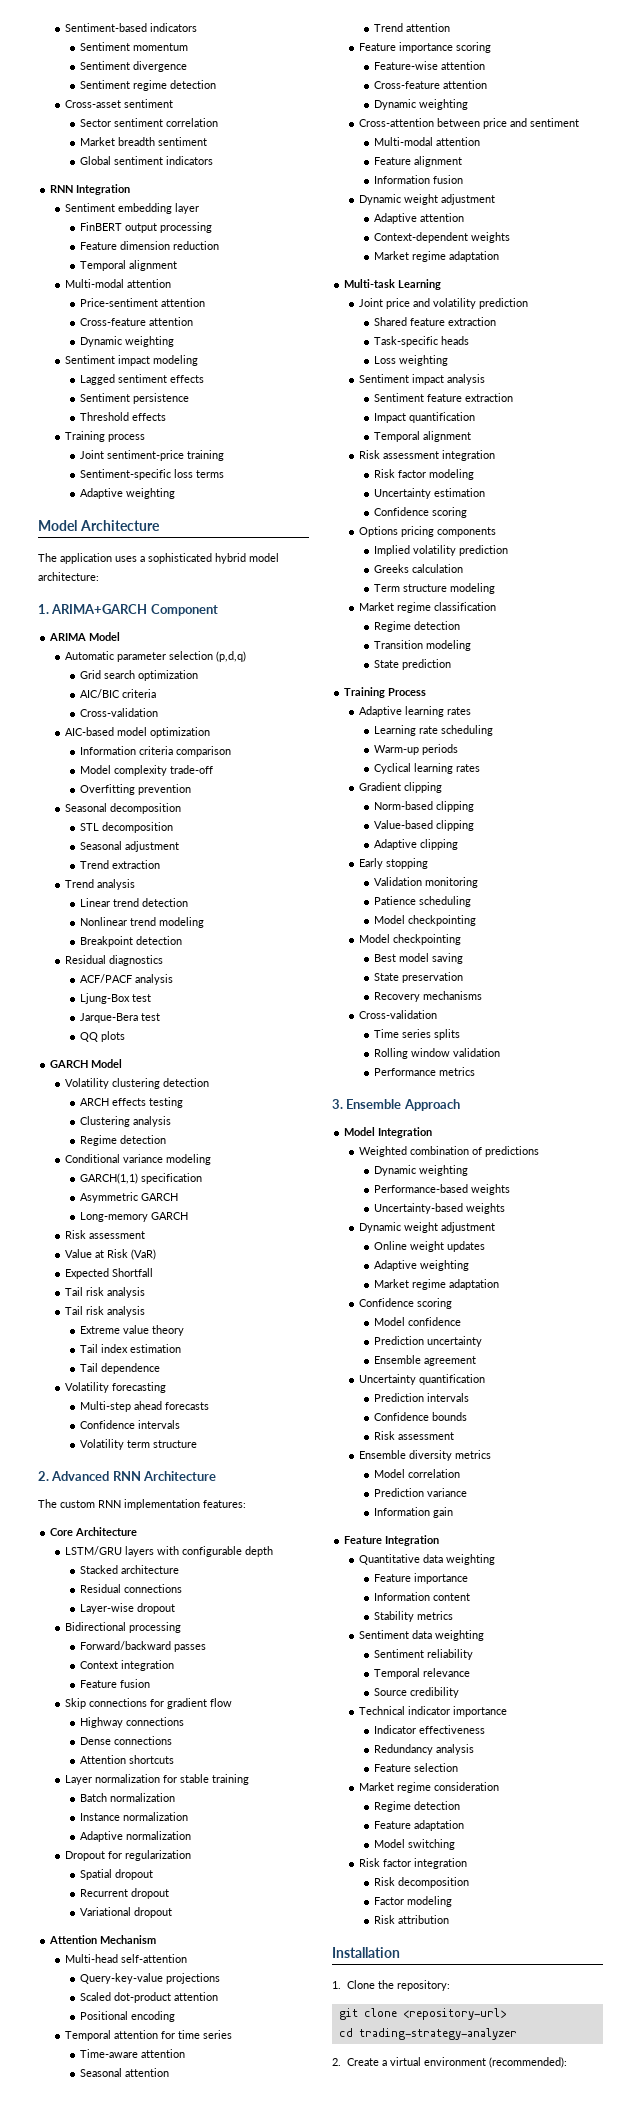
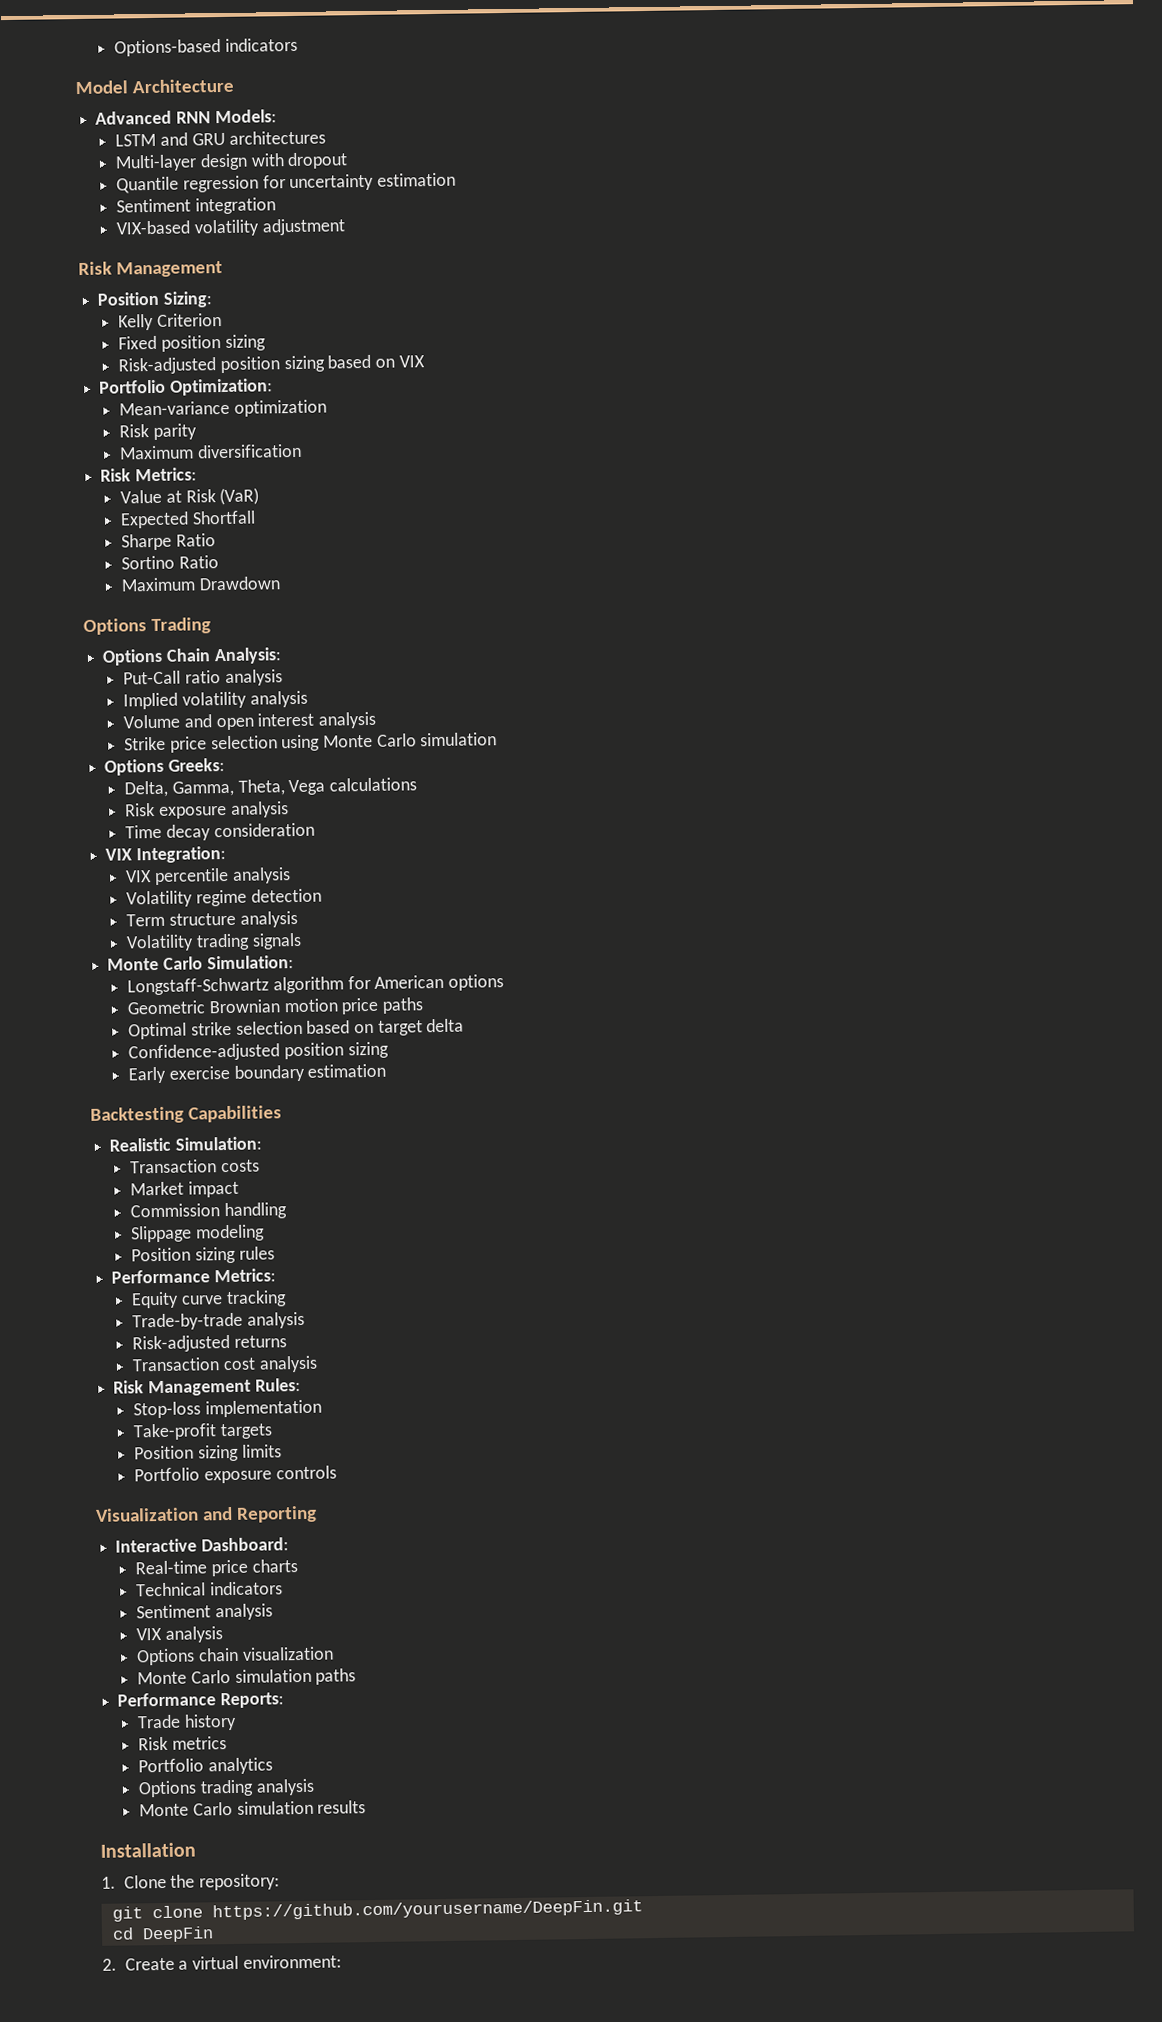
[65,23,198,32] [80,42,189,51] [80,61,188,72] [80,80,217,91] [65,99,174,108] [80,118,219,127] [80,137,208,146] [80,156,214,165] [50,184,131,195] [65,203,200,214] [80,222,213,233] [80,241,220,250] [80,260,178,271] [65,279,172,288] [80,298,206,307] [80,317,194,326] [80,336,175,347] [65,355,199,366] [80,374,205,385] [80,393,190,404] [80,412,167,421] [65,431,146,442] [80,450,225,461] [80,469,225,480] [80,488,176,499] [38,520,160,531] [38,553,279,564] [38,572,99,581] [38,604,218,616] [49,632,121,641] [65,651,247,662] [80,670,199,681] [80,689,157,698] [80,708,159,717] [65,727,211,738] [80,746,232,757] [80,765,214,776] [80,784,192,795] [65,803,182,814] [80,822,174,833] [80,841,180,852] [80,860,161,869] [65,879,136,890] [80,898,189,907] [80,917,205,928] [80,936,183,947] [65,955,164,966] [80,974,174,985] [80,993,152,1004] [80,1013,161,1023] [80,1031,126,1042] [50,1059,123,1068] [65,1078,210,1089] [80,1097,184,1108] [80,1116,172,1127] [80,1135,167,1146] [65,1154,212,1165] [80,1173,203,1184] [80,1192,179,1203] [80,1212,189,1222] [65,1230,146,1239] Sentiment-based indicators // Sentiment momentum // Sentiment divergence // Sentiment regime detection // Cross-asset sentiment // Sector sentiment correlation // Market breadth sentiment // Global sentiment indicators // RNN Integration // Sentiment embedding layer // FinBERT output processing // Feature dimension reduction // Temporal alignment // Multi-modal attention // Price-sentiment attention // Cross-feature attention // Dynamic weighting // Sentiment impact modeling // Lagged sentiment effects // Sentiment persistence // Threshold effects // Training process // Joint sentiment-price training // Sentiment-specific loss terms // Adaptive weighting // Model Architecture // The application uses a sophisticated hybrid model architecture: // 1. ARIMA+GARCH Component // ARIMA Model // Automatic parameter selection (p,d,q) // Grid search optimization // AIC/BIC criteria // Cross-validation // AIC-based model optimization // Information criteria comparison // Model complexity trade-off // Overfitting prevention // Seasonal decomposition // STL decomposition // Seasonal adjustment // Trend extraction // Trend analysis // Linear trend detection // Nonlinear trend modeling // Breakpoint detection // Residual diagnostics // ACF/PACF analysis // Ljung-Box test // Jarque-Bera test // QQ plots // GARCH Model // Volatility clustering detection // ARCH effects testing // Clustering analysis // Regime detection // Conditional variance modeling // GARCH(1,1) specification // Asymmetric GARCH // Long-memory GARCH // Risk assessment -> [114,37,298,57] [75,78,234,95] [95,109,277,125] [115,130,327,147] [115,152,349,172] [116,172,456,194] [116,197,276,215] [116,218,345,237] [78,260,223,278] [97,291,213,308] [118,313,222,331] [118,334,266,352] [118,354,425,375] [99,378,273,396] [119,399,327,417] [119,423,197,440] [119,443,302,460] [100,467,197,482] Options-based indicators // Model Architecture // Advanced RNN Models: // LSTM and GRU architectures // Multi-layer design with dropout // Quantile regression for uncertainty estimation // Sentiment integration // VIX-based volatility adjustment // Risk Management // Position Sizing: // Kelly Criterion // Fixed position sizing // Risk-adjusted position sizing based on VIX // Portfolio Optimization: // Mean-variance optimization // Risk parity // Maximum diversification // Risk Metrics:
[65,1287,146,1298] [65,1306,146,1317] [80,1325,185,1336] [80,1344,182,1353] [80,1363,161,1374] [65,1382,167,1393] [80,1401,210,1412] [80,1420,181,1429] [80,1439,198,1450] [38,1471,217,1481] [38,1499,246,1510] [50,1527,138,1536] [65,1546,274,1557] [80,1565,180,1574] [80,1584,183,1593] [80,1603,176,1614] [65,1622,182,1633] [80,1641,207,1652] [80,1660,175,1671] [80,1679,151,1688] [65,1698,233,1709] [80,1717,185,1728] [80,1736,173,1745] [80,1755,175,1764] [65,1774,250,1785] [80,1793,176,1802] [80,1812,189,1821] [80,1831,192,1842] [65,1850,192,1861] [80,1869,154,1880] [80,1888,170,1899] [80,1907,173,1918] [49,1935,157,1944] [65,1954,188,1963] [80,1973,221,1984] [80,1992,219,2003] [80,2011,176,2022] [65,2030,233,2041] [80,2049,186,2058] [80,2068,170,2077] [374,23,451,32] [359,42,492,53] [374,61,486,70] [374,80,488,89] [374,99,469,110] [359,118,580,129] [374,137,481,146] [374,156,463,167] [374,175,464,184] [359,194,496,205] [374,213,465,224] [374,232,511,243] [374,251,500,262] [344,279,442,290] [359,298,529,309] [374,317,497,326] [374,336,470,347] [374,355,449,366] [359,374,486,385] [374,393,514,402] [374,412,476,423] [374,431,472,442] [359,450,496,461] [374,469,475,480] [374,488,486,499] [374,507,468,518] [359,526,497,537] [374,545,509,556] [374,564,464,573] [374,583,496,594] [359,602,497,613] [374,621,461,632] [374,640,472,651] [374,659,452,670] [344,687,427,698] [359,706,472,717] [374,725,494,736] [374,744,459,755] [374,763,481,774] [359,782,443,793] [374,801,475,812] [374,820,475,831] [374,839,459,850] [359,858,429,869] [374,877,479,888] [374,896,472,907] [374,915,477,926] [359,934,462,945] [374,953,464,964] [374,972,464,983] [374,991,483,1002] [359,1010,438,1019] [374,1029,461,1040] [374,1048,501,1059] [374,1067,476,1076] [332,1099,460,1111] [344,1127,433,1138] [359,1146,540,1157] [374,1165,469,1176] [374,1184,511,1195] [374,1203,506,1214] [359,1222,496,1233] [374,1241,486,1252] [374,1260,470,1271] [374,1279,500,1290] [359,1298,453,1309] [374,1317,462,1326] [374,1336,483,1347] [374,1355,477,1366] [359,1374,486,1385] [374,1393,470,1402] [374,1412,468,1421] [374,1431,455,1440] [359,1450,492,1461] [374,1469,461,1478] [374,1488,468,1497] [374,1507,454,1518] [344,1535,440,1546] [359,1554,496,1565] [374,1573,469,1584] [374,1592,471,1601] [374,1611,454,1622] [359,1630,485,1641] [374,1649,474,1660] [374,1668,471,1679] [374,1687,460,1698] [359,1706,508,1717] [374,1725,486,1734] [374,1744,475,1755] [374,1763,459,1772] [359,1782,500,1793] [374,1801,461,1812] [374,1820,465,1831] [374,1839,456,1850] [359,1858,468,1869] [374,1877,470,1888] [374,1896,453,1907] [374,1915,450,1924] Tail risk analysis // Tail risk analysis // Extreme value theory // Tail index estimation // Tail dependence // Volatility forecasting // Multi-step ahead forecasts // Confidence intervals // Volatility term structure // 2. Advanced RNN Architecture // The custom RNN implementation features: // Core Architecture // LSTM/GRU layers with configurable depth // Stacked architecture // Residual connections // Layer-wise dropout // Bidirectional processing // Forward/backward passes // Context integration // Feature fusion // Skip connections for gradient flow // Highway connections // Dense connections // Attention shortcuts // Layer normalization for stable training // Batch normalization // Instance normalization // Adaptive normalization // Dropout for regularization // Spatial dropout // Recurrent dropout // Variational dropout // Attention Mechanism // Multi-head self-attention // Query-key-value projections // Scaled dot-product attention // Positional encoding // Temporal attention for time series // Time-aware attention // Seasonal attention // Trend attention // Feature importance scoring // Feature-wise attention // Cross-feature attention // Dynamic weighting // Cross-attention between price and sentiment // Multi-modal attention // Feature alignment // Information fusion // Dynamic weight adjustment // Adaptive attention // Context-dependent weights // Market regime adaptation // Multi-task Learning // Joint price and volatility prediction // Shared feature extraction // Task-specific heads // Loss weighting // Sentiment impact analysis // Sentiment feature extraction // Impact quantification // Temporal alignment // Risk assessment integration // Risk factor modeling // Uncertainty estimation // Confidence scoring // Options pricing components // Implied volatility prediction // Greeks calculation // Term structure modeling // Market regime classification // Regime detection // Transition modeling // State prediction // Training Process // Adaptive learning rates // Learning rate scheduling // Warm-up periods // Cyclical learning rates // Gradient clipping // Norm-based clipping // Value-based clipping // Adaptive clipping // Early stopping // Validation monitoring // Patience scheduling // Model checkpointing // Model checkpointing // Best model saving // State preservation // Recovery mechanisms // Cross-validation // Time series splits // Rolling window validation // Performance metrics // 3. Ensemble Approach // Model Integration // Weighted combination of predictions // Dynamic weighting // Performance-based weights // Uncertainty-based weights // Dynamic weight adjustment // Online weight updates // Adaptive weighting // Market regime adaptation // Confidence scoring // Model confidence // Prediction uncertainty // Ensemble agreement // Uncertainty quantification // Prediction intervals // Confidence bounds // Risk assessment // Ensemble diversity metrics // Model correlation // Prediction variance // Information gain // Feature Integration // Quantitative data weighting // Feature importance // Information content // Stability metrics // Sentiment data weighting // Sentiment reliability // Temporal relevance // Source credibility // Technical indicator importance // Indicator effectiveness // Redundancy analysis // Feature selection // Market regime consideration // Regime detection // Feature adaptation // Model switching // Risk factor integration // Risk decomposition // Factor modeling // Risk attribution -> [121,533,216,551] [121,555,219,570] [121,576,281,592] [83,617,211,635] [102,647,282,666] [123,669,283,687] [123,690,308,710] [123,711,376,731] [124,732,498,753] [104,758,225,776] [124,777,417,798] [125,801,289,819] [125,822,315,841] [105,846,226,864] [125,867,291,886] [126,888,322,908] [126,910,298,928] [126,932,302,952] [107,955,294,971] [127,974,504,996] [127,997,424,1015] [128,1018,465,1040] [128,1041,389,1062] [128,1063,387,1084] [90,1105,282,1124] [109,1136,262,1152] [130,1159,260,1174] [130,1180,239,1198] [130,1202,287,1220] [130,1224,265,1243] [131,1246,275,1264] [111,1268,276,1284] [131,1290,287,1309] [132,1311,305,1331] [132,1334,287,1353] [132,1355,318,1373] [113,1378,301,1397] [133,1399,322,1419] [133,1423,273,1441] [134,1444,282,1462] [134,1465,337,1484] [95,1505,317,1523] [115,1537,289,1553] [135,1559,298,1577] [136,1581,283,1597] [136,1603,273,1621] [136,1626,223,1643] [136,1646,334,1666] [137,1668,357,1685] [117,1692,284,1709] [137,1713,237,1731] [138,1736,227,1751] [138,1757,273,1775] [138,1778,315,1798] [139,1800,367,1817] Sharpe Ratio // Sortino Ratio // Maximum Drawdown // Options Trading // Options Chain Analysis: // Put-Call ratio analysis // Implied volatility analysis // Volume and open interest analysis // Strike price selection using Monte Carlo simulation // Options Greeks: // Delta, Gamma, Theta, Vega calculations // Risk exposure analysis // Time decay consideration // VIX Integration: // VIX percentile analysis // Volatility regime detection // Term structure analysis // Volatility trading signals // Monte Carlo Simulation: // Longstaff-Schwartz algorithm for American options // Geometric Brownian motion price paths // Optimal strike selection based on target delta // Confidence-adjusted position sizing // Early exercise boundary estimation // Backtesting Capabilities // Realistic Simulation: // Transaction costs // Market impact // Commission handling // Slippage modeling // Position sizing rules // Performance Metrics: // Equity curve tracking // Trade-by-trade analysis // Risk-adjusted returns // Transaction cost analysis // Risk Management Rules: // Stop-loss implementation // Take-profit targets // Position sizing limits // Portfolio exposure controls // Visualization and Reporting // Interactive Dashboard: // Real-time price charts // Technical indicators // Sentiment analysis // VIX analysis // Options chain visualization // Monte Carlo simulation paths // Performance Reports: // Trade history // Risk metrics // Portfolio analytics // Options trading analysis // Monte Carlo simulation results
[402,2008,506,2020] <repository-url> -> [211,1899,643,1921] https://github.com/yourusername/DeepFin.git
[358,2028,517,2040] trading-strategy-analyzer -> [141,1926,214,1943] DeepFin
[424,2057,568,2068] environment (recommended): -> [242,1954,342,1969] environment:

